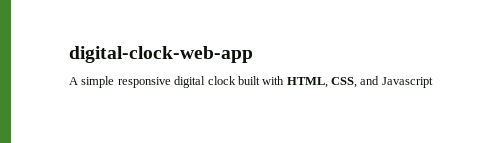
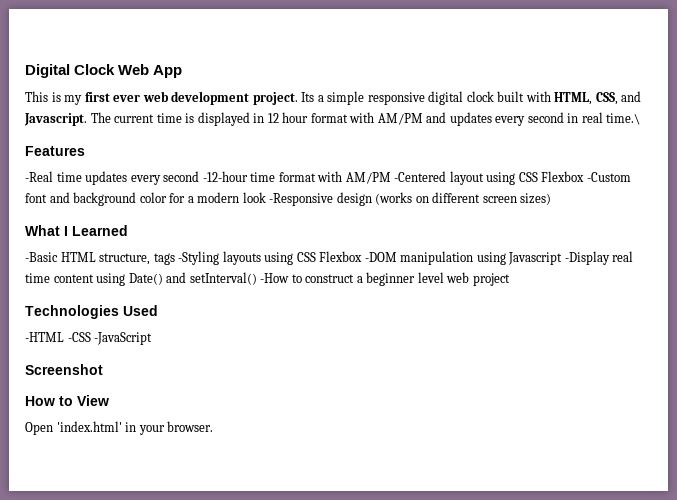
[69,46,253,63] [69,77,78,85] digital-clock-web-app // A -> [25,64,183,78] [25,91,324,105] Digital Clock Web App // This is my first ever web development project. Its a
[381,77,433,88] Javascript -> [24,112,641,126] [25,146,85,156] [25,171,631,185] [25,192,552,206] [25,225,128,236] [25,251,634,265] [25,272,510,286] [25,305,158,319] [25,332,153,345] [25,364,103,375] [25,395,109,406] [25,421,214,435] Javascript. The current time is displayed in 12 hour format with AM/PM and updates every second in real time.\ // Features // -Real time updates every second -12-hour time format with AM/PM -Centered layout using CSS Flexbox -Custom font and background color for a modern look -Responsive design (works on different screen sizes) // What I Learned // -Basic HTML structure, tags -Styling layouts using CSS Flexbox -DOM manipulation using Javascript -Display real time content using Date() and setInterval() -How to construct a beginner level web project // Technologies Used // -HTML -CSS -JavaScript // Screenshot // How to View // Open 'index.html' in your browser.

